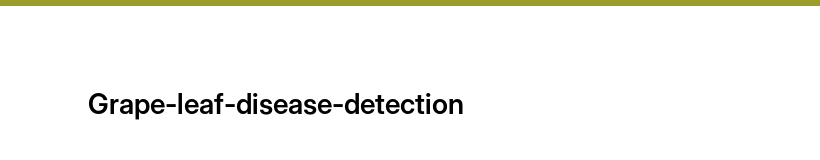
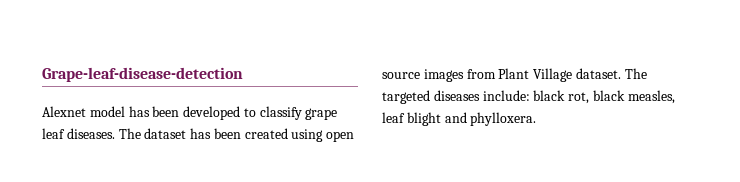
(464, 106) none -> [42,106,338,120] [42,128,355,142] [382,68,647,82] [382,90,675,104] [382,112,537,126] // Alexnet model has been developed to classify grape leaf diseases. The dataset has been created using open source images from Plant Village dataset. The targeted diseases include: black rot, black measles, leaf blight and phylloxera.

